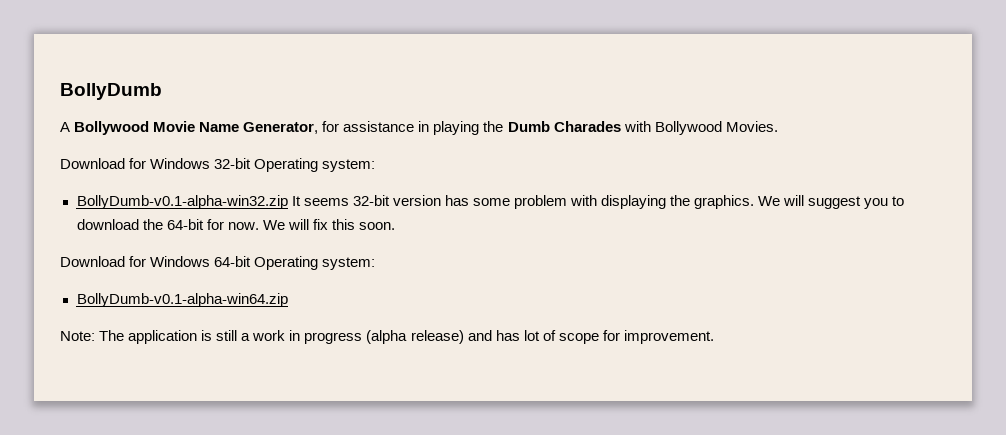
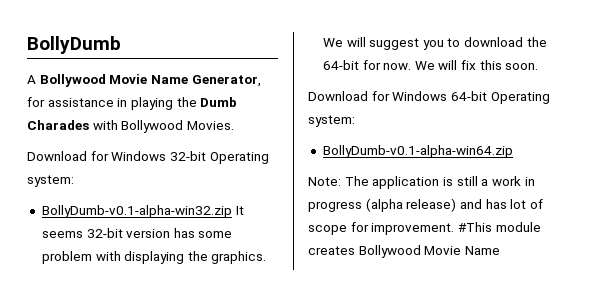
(714, 337) none -> [457,222,541,232] [308,245,500,258] #This module creates Bollywood Movie Name

